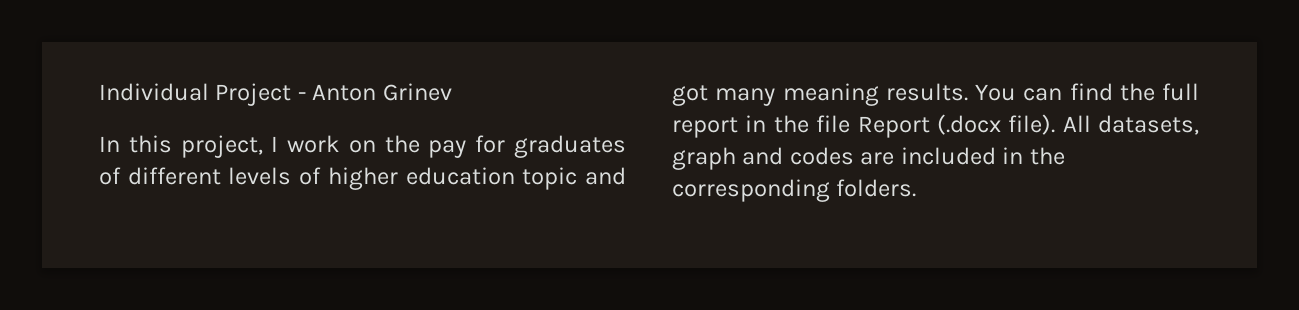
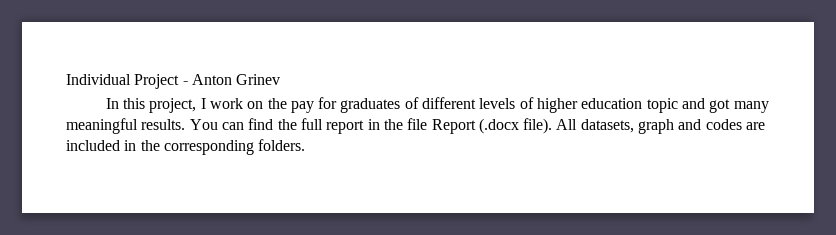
[782,83,879,106] meaning -> [66,118,138,134] meaningful

